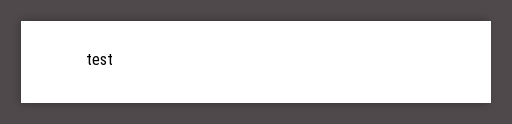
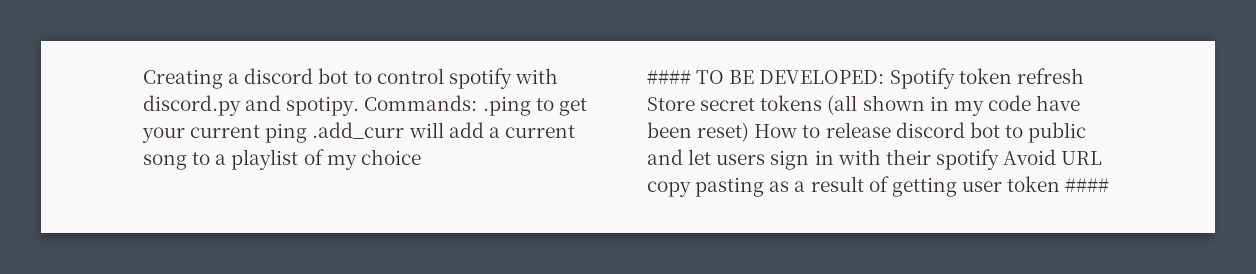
[86,54,113,65] test -> [143,68,558,89] [143,95,587,116] [142,122,575,143] [143,149,421,170] [647,68,1084,89] [647,95,1081,116] [647,122,1087,143] [647,149,1103,170] [647,176,1110,197] Creating a discord bot to control spotify with discord.py and spotipy. Commands: .ping to get your current ping .add_curr will add a current song to a playlist of my choice // #### TO BE DEVELOPED: Spotify token refresh Store secret tokens (all shown in my code have been reset) How to release discord bot to public and let users sign in with their spotify Avoid URL copy pasting as a result of getting user token ####

